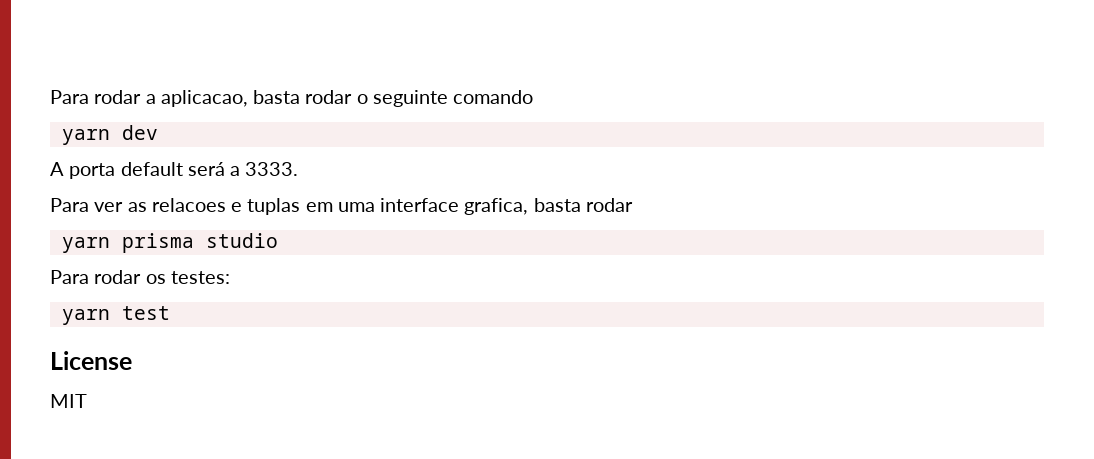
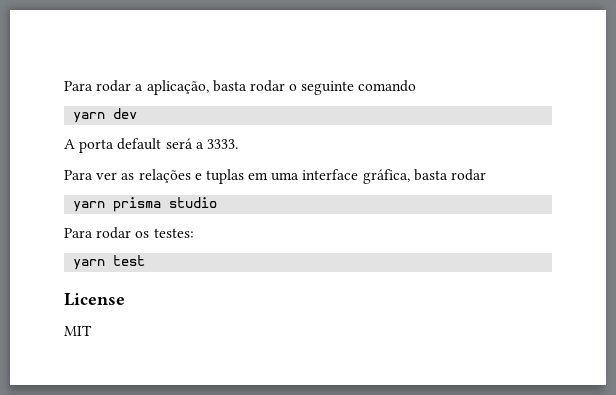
[160,90,248,107] aplicacao, -> [146,80,209,95] aplicação,
[151,198,226,212] relacoes -> [138,169,191,183] relações
[464,198,529,215] grafica, -> [362,169,410,184] gráfica,

